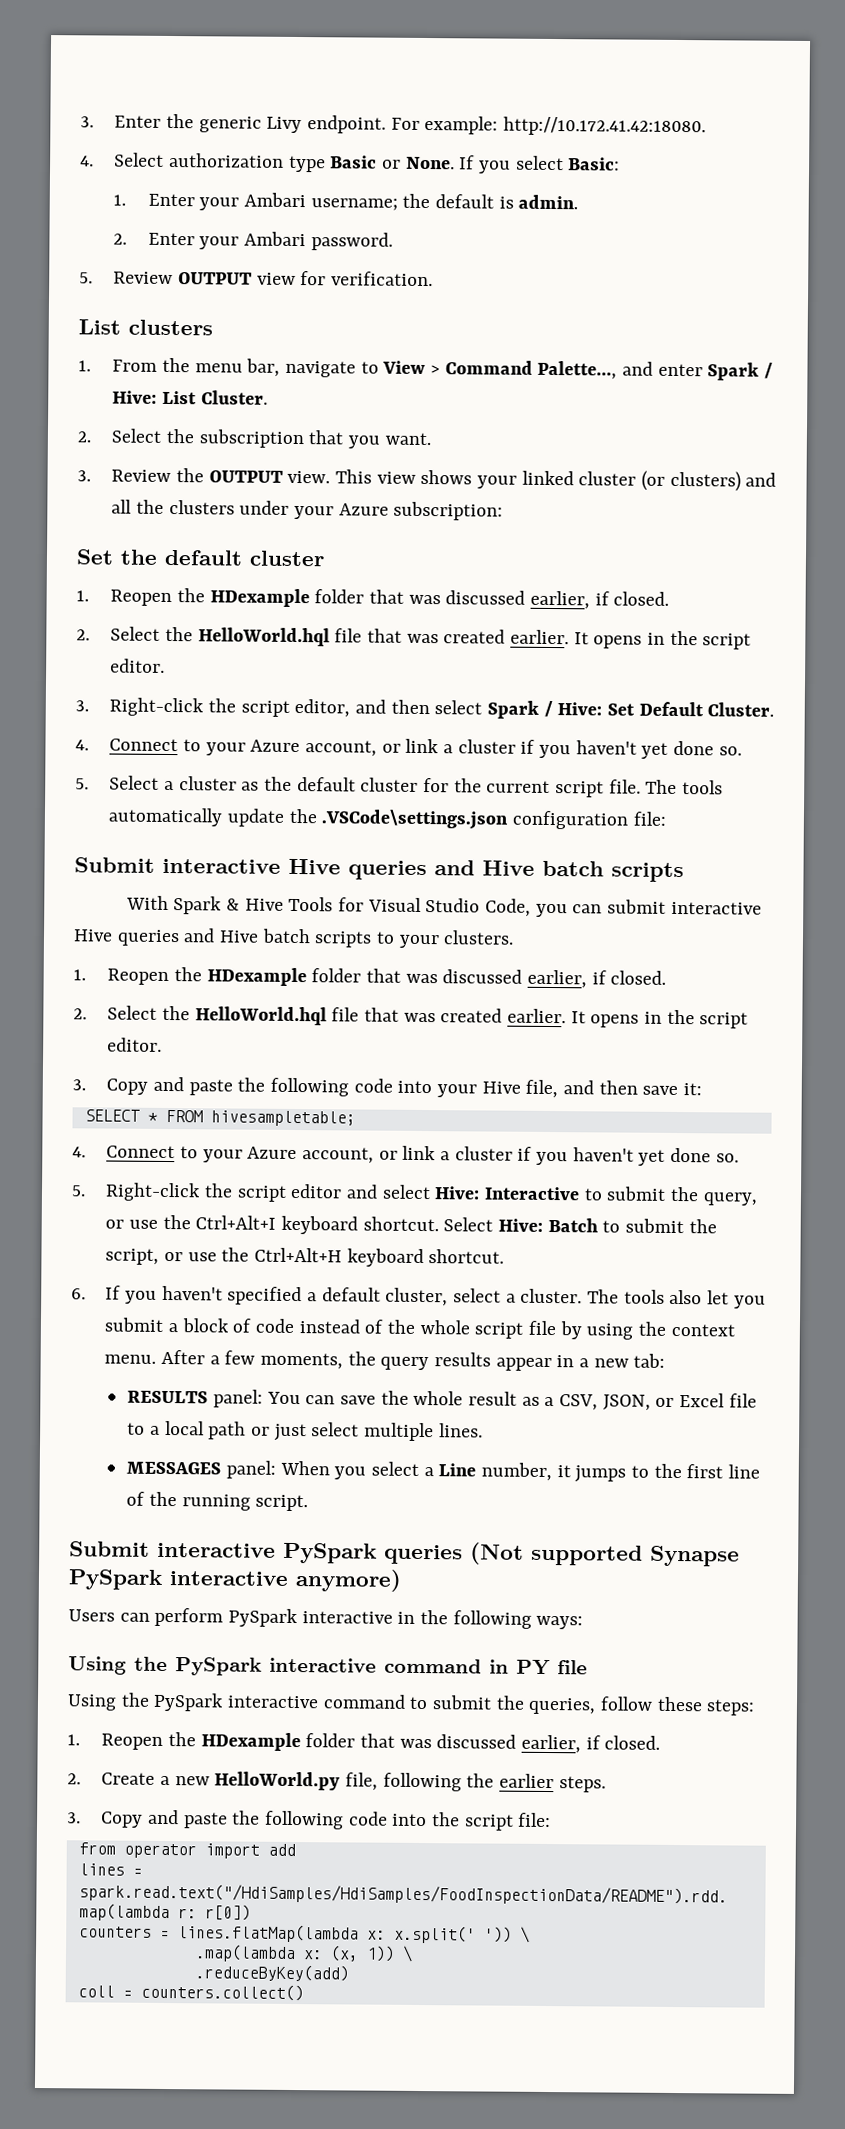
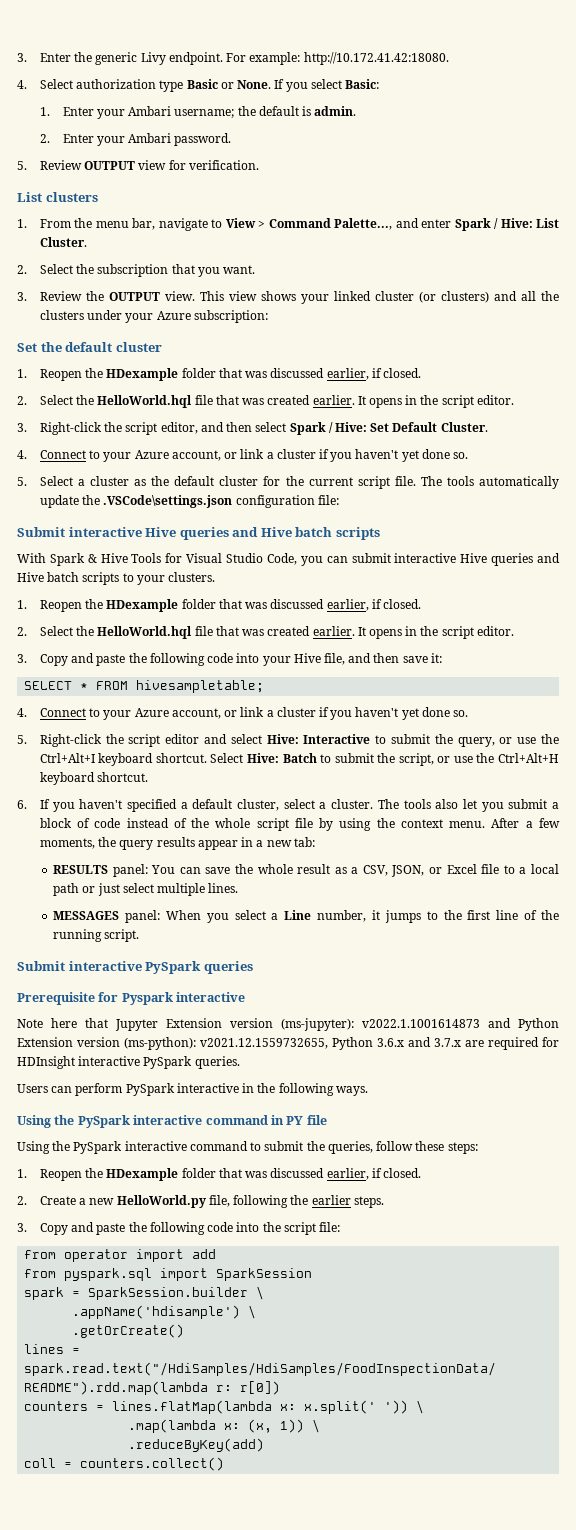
[470,1542,740,1567] [68,1569,402,1592] (Not supported Synapse PySpark interactive anymore) -> [17,992,246,1005] [17,1018,559,1031] [17,1037,559,1050] [17,1056,240,1069] // Prerequisite for Pyspark interactive // Note here that Jupyter Extension version (ms-jupyter): v2022.1.1001614873 and Python Extension version (ms-python): v2021.12.1559732655, Python 3.6.x and 3.7.x are required for HDInsight interactive PySpark queries.
[536,1615,584,1630] ways: -> [335,1086,368,1096] ways.
(296, 1850) none -> [24,1268,313,1281] [24,1286,265,1300] [72,1305,257,1319] [72,1324,185,1338] // from pyspark.sql import SparkSession // spark = SparkSession.builder \ // .appName('hdisample') \ // .getOrCreate()

